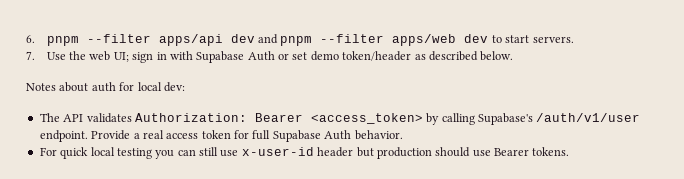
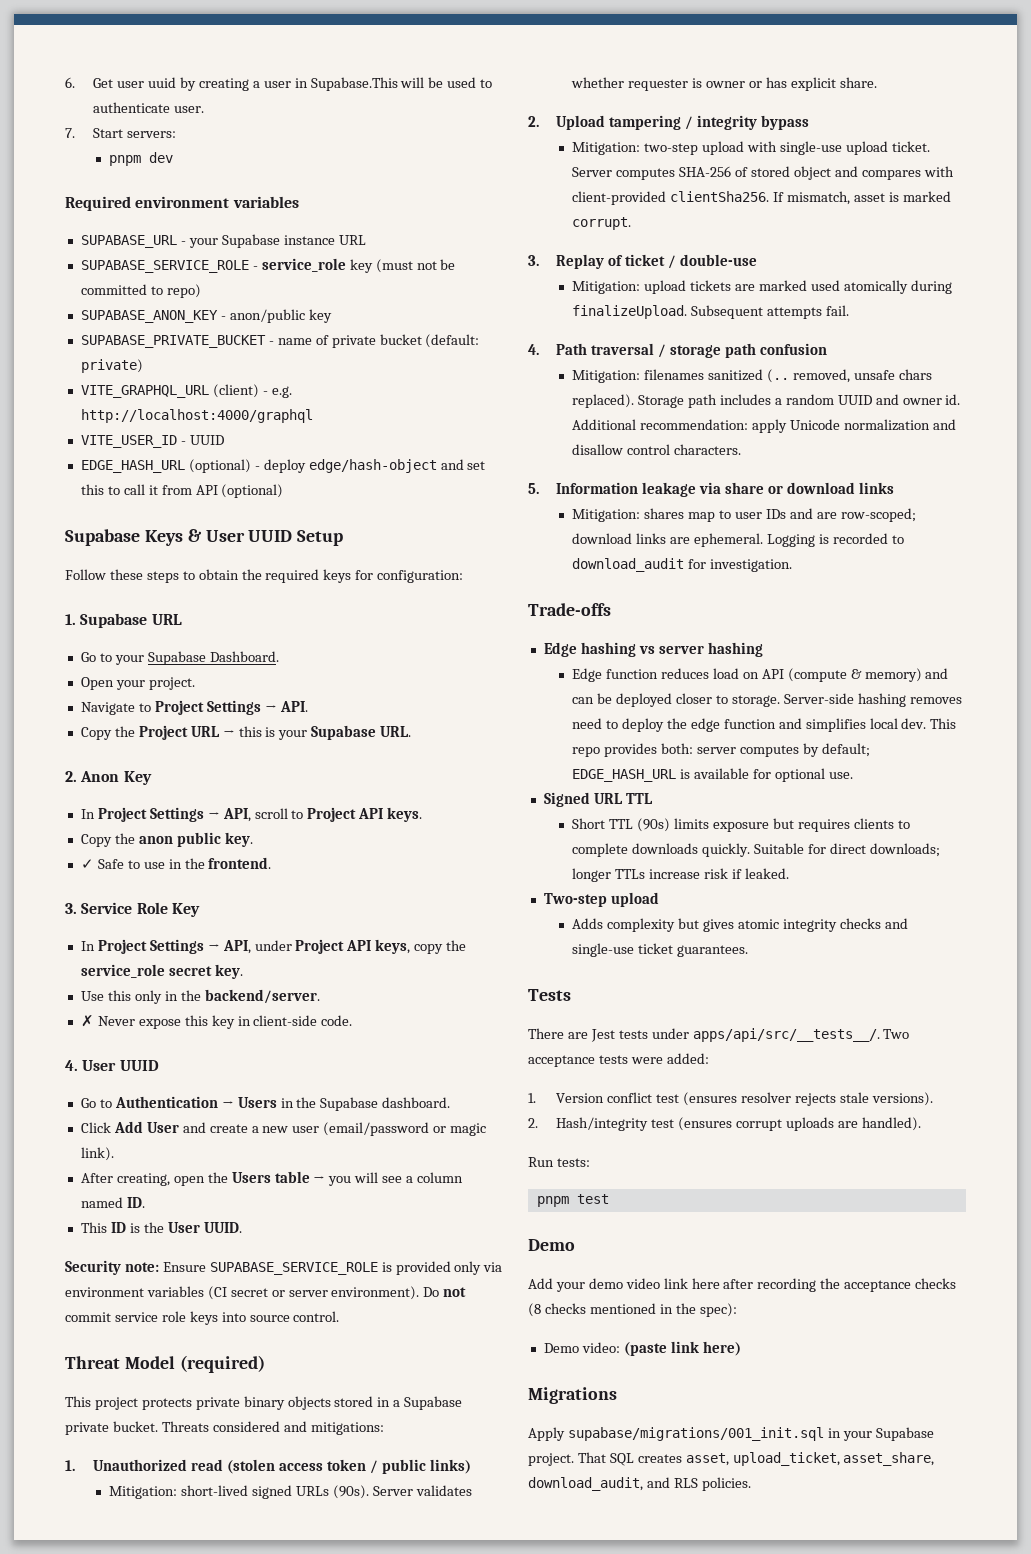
[46,34,574,46] [26,51,514,63] [26,82,185,92] [39,113,641,125] [39,130,403,142] [39,147,570,159] pnpm --filter apps/api dev and pnpm --filter apps/web dev to start servers. // 7. Use the web UI; sign in with Supabase Auth or set demo token/header as described below. // Notes about auth for local dev: // The API validates Authorization: Bearer <access_token> by calling Supabase's /auth/v1/user endpoint. Provide a real access token for full Supabase Auth behavior. // For quick local testing you can still use x-user-id header but production should use Bearer tokens. -> [93,77,493,91] [93,102,205,113] [65,128,177,138] [109,152,174,166] [65,196,299,211] [80,234,366,248] [80,258,456,273] [80,284,201,298] [80,309,332,323] [80,334,480,348] [80,359,143,373] [80,384,292,398] [80,409,313,423] [80,435,224,448] [80,459,486,473] [80,484,284,498] [65,529,344,546] [65,569,464,583] [65,613,182,628] [80,651,279,665] [80,677,195,690] [80,700,308,715] [80,725,412,740] [65,771,152,785] [80,807,423,822] [80,832,253,847] [80,857,272,869] [65,902,200,917] [80,939,467,954] [80,964,243,979] [80,989,320,1004] [80,1015,353,1029] [65,1060,159,1071] [80,1096,451,1111] [80,1121,487,1136] [80,1147,114,1161] [80,1171,464,1186] [80,1197,145,1208] [80,1222,242,1233] [65,1260,503,1275] [65,1286,467,1300] [65,1311,340,1325] [65,1355,265,1373] [65,1396,463,1410] [65,1421,384,1435] [65,1459,471,1474] [109,1485,472,1499] [571,77,877,91] [528,115,809,130] [572,141,930,155] [572,166,954,180] [572,191,951,205] [572,217,632,230] [528,254,757,269] [572,280,952,294] [572,305,849,319] [528,343,827,358] [572,369,932,383] [572,394,961,408] [572,419,956,433] [572,444,742,455] [528,482,894,497] [572,508,916,522] [572,533,904,547] [572,558,793,572] [528,603,611,616] [543,642,763,657] [572,668,949,682] [572,693,962,707] [572,718,957,732] [572,743,870,757] [572,768,853,782] [543,792,653,807] [572,818,910,832] [572,843,940,857] [572,868,789,882] [543,892,659,907] [572,918,908,932] [572,943,749,957] [528,989,571,1001] [528,1028,910,1042] [528,1053,709,1067] [528,1092,933,1106] [528,1117,921,1131] [528,1157,590,1167] [536,1194,609,1207] [528,1239,575,1251] [528,1278,957,1292] [528,1303,737,1317] [543,1341,741,1356] [528,1387,617,1404] [528,1427,934,1441] [528,1452,935,1466] [528,1477,751,1491] Get user uuid by creating a user in Supabase.This will be used to authenticate user. // 7. Start servers: // pnpm dev // Required environment variables // SUPABASE_URL - your Supabase instance URL // SUPABASE_SERVICE_ROLE - service_role key (must not be committed to repo) // SUPABASE_ANON_KEY - anon/public key // SUPABASE_PRIVATE_BUCKET - name of private bucket (default: private) // VITE_GRAPHQL_URL (client) - e.g. http://localhost:4000/graphql // VITE_USER_ID - UUID // EDGE_HASH_URL (optional) - deploy edge/hash-object and set this to call it from API (optional) // Supabase Keys & User UUID Setup // Follow these steps to obtain the required keys for configuration: // 1. Supabase URL // Go to your Supabase Dashboard. // Open your project. // Navigate to Project Settings → API. // Copy the Project URL → this is your Supabase URL. // 2. Anon Key // In Project Settings → API, scroll to Project API keys. // Copy the anon public key. // ✓ Safe to use in the frontend. // 3. Service Role Key // In Project Settings → API, under Project API keys, copy the service_role secret key. // Use this only in the backend/server. // ✗ Never expose this key in client-side code. // 4. User UUID // Go to Authentication → Users in the Supabase dashboard. // Click Add User and create a new user (email/password or magic link). // After creating, open the Users table → you will see a column named ID. // This ID is the User UUID. // Security note: Ensure SUPABASE_SERVICE_ROLE is provided only via environment variables (CI secret or server environment). Do not commit service role keys into source control. // Threat Model (required) // This project protects private binary objects stored in a Supabase private bucket. Threats considered and mitigations: // 1. Unauthorized read (stolen access token / public links) // Mitigation: short-lived signed URLs (90s). Server validates whether requester is owner or has explicit share. // 2. Upload tampering / integrity bypass // Mitigation: two-step upload with single-use upload ticket. Server computes SHA-256 of stored object and compares with client-provided clientSha256. If mismatch, asset is marked corrupt. // 3. Replay of ticket / double-use // Mitigation: upload tickets are marked used atomically during finalizeUpload. Subsequent attempts fail. // 4. Path traversal / storage path confusion // Mitigation: filenames sanitized (.. removed, unsafe chars replaced). Storage path includes a random UUID and owner id. Additional recommendation: apply Unicode normalization and disallow control characters. // 5. Information leakage via share or download links // Mitigation: shares map to user IDs and are row-scoped; download links are ephemeral. Logging is recorded to download_audit for investigation. // Trade-offs // Edge hashing vs server hashing // Edge function reduces load on API (compute & memory) and can be deployed closer to storage. Server-side hashing removes need to deploy the edge function and simplifies local dev. This repo provides both: server computes by default; EDGE_HASH_URL is available for optional use. // Signed URL TTL // Short TTL (90s) limits exposure but requires clients to complete downloads quickly. Suitable for direct downloads; longer TTLs increase risk if leaked. // Two-step upload // Adds complexity but gives atomic integrity checks and single-use ticket guarantees. // Tests // There are Jest tests under apps/api/src/__tests__/. Two acceptance tests were added: // 1. Version conflict test (ensures resolver rejects stale versions). // 2. Hash/integrity test (ensures corrupt uploads are handled). // Run tests: // pnpm test // Demo // Add your demo video link here after recording the acceptance checks (8 checks mentioned in the spec): // Demo video: (paste link here) // Migrations // Apply supabase/migrations/001_init.sql in your Supabase project. That SQL creates asset, upload_ticket, asset_share, download_audit, and RLS policies.

